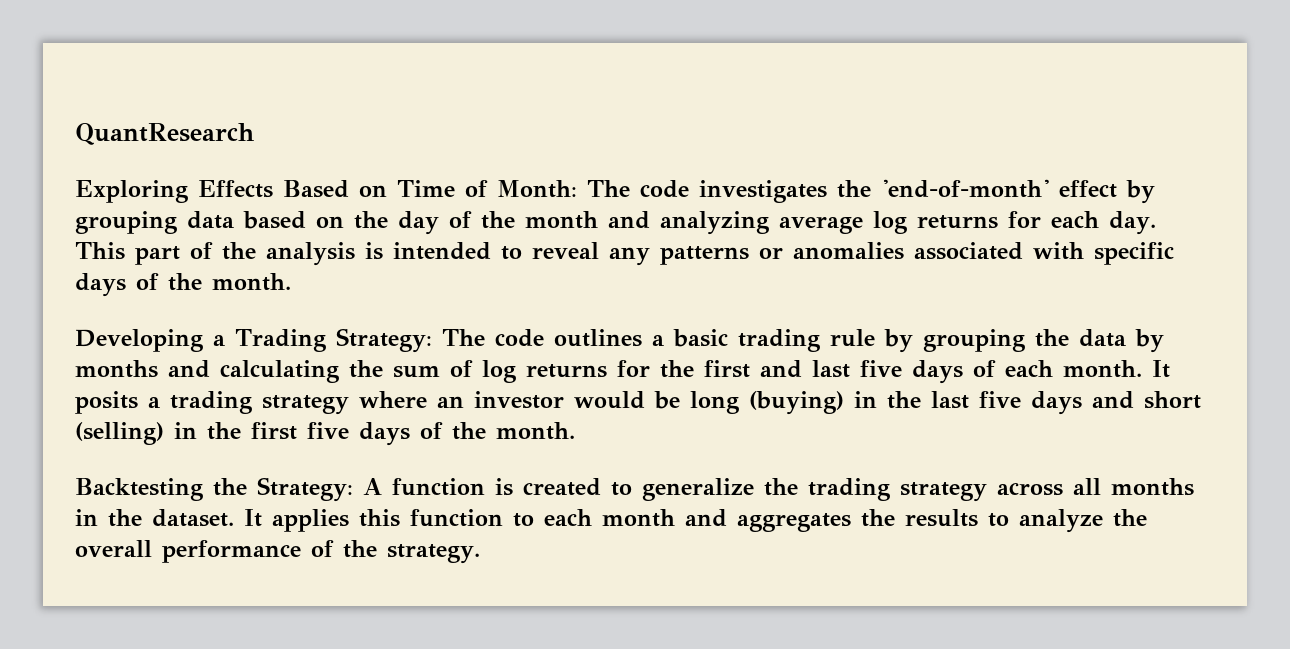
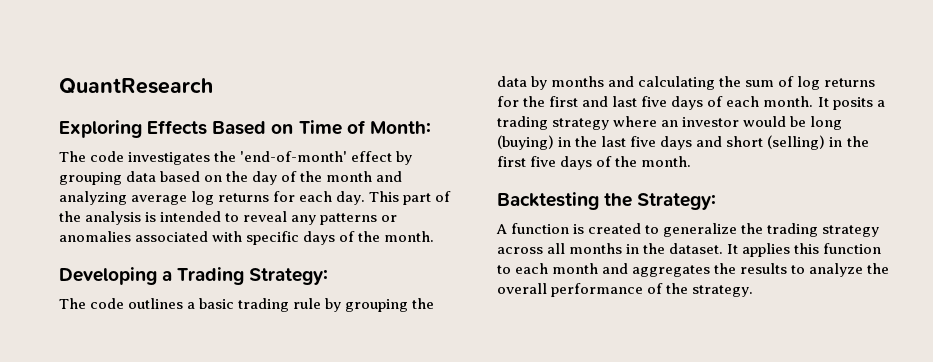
(577, 189) none -> (431, 127) //
(432, 340) none -> (329, 276) //
(353, 489) none -> (717, 201) //

